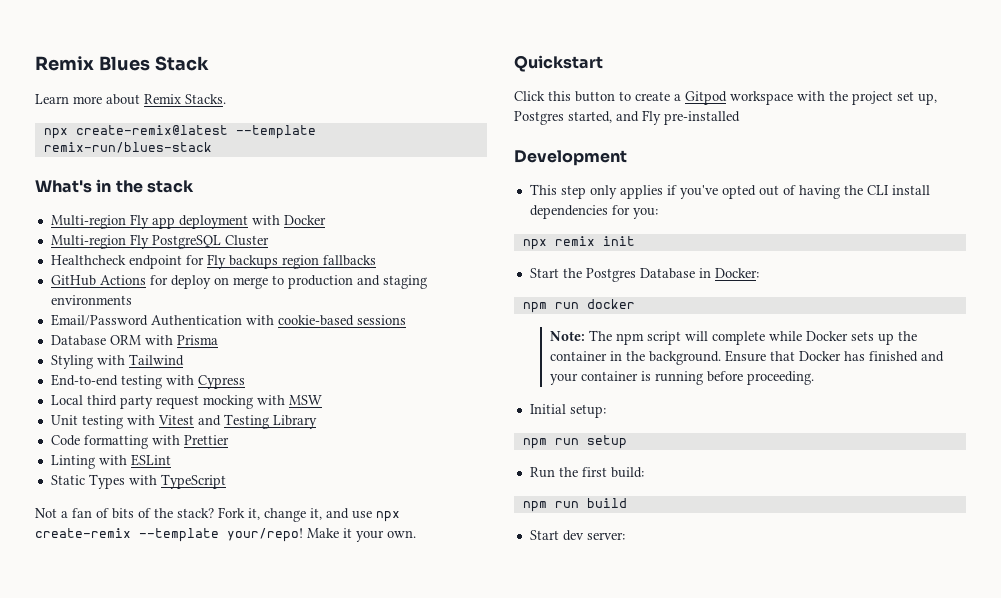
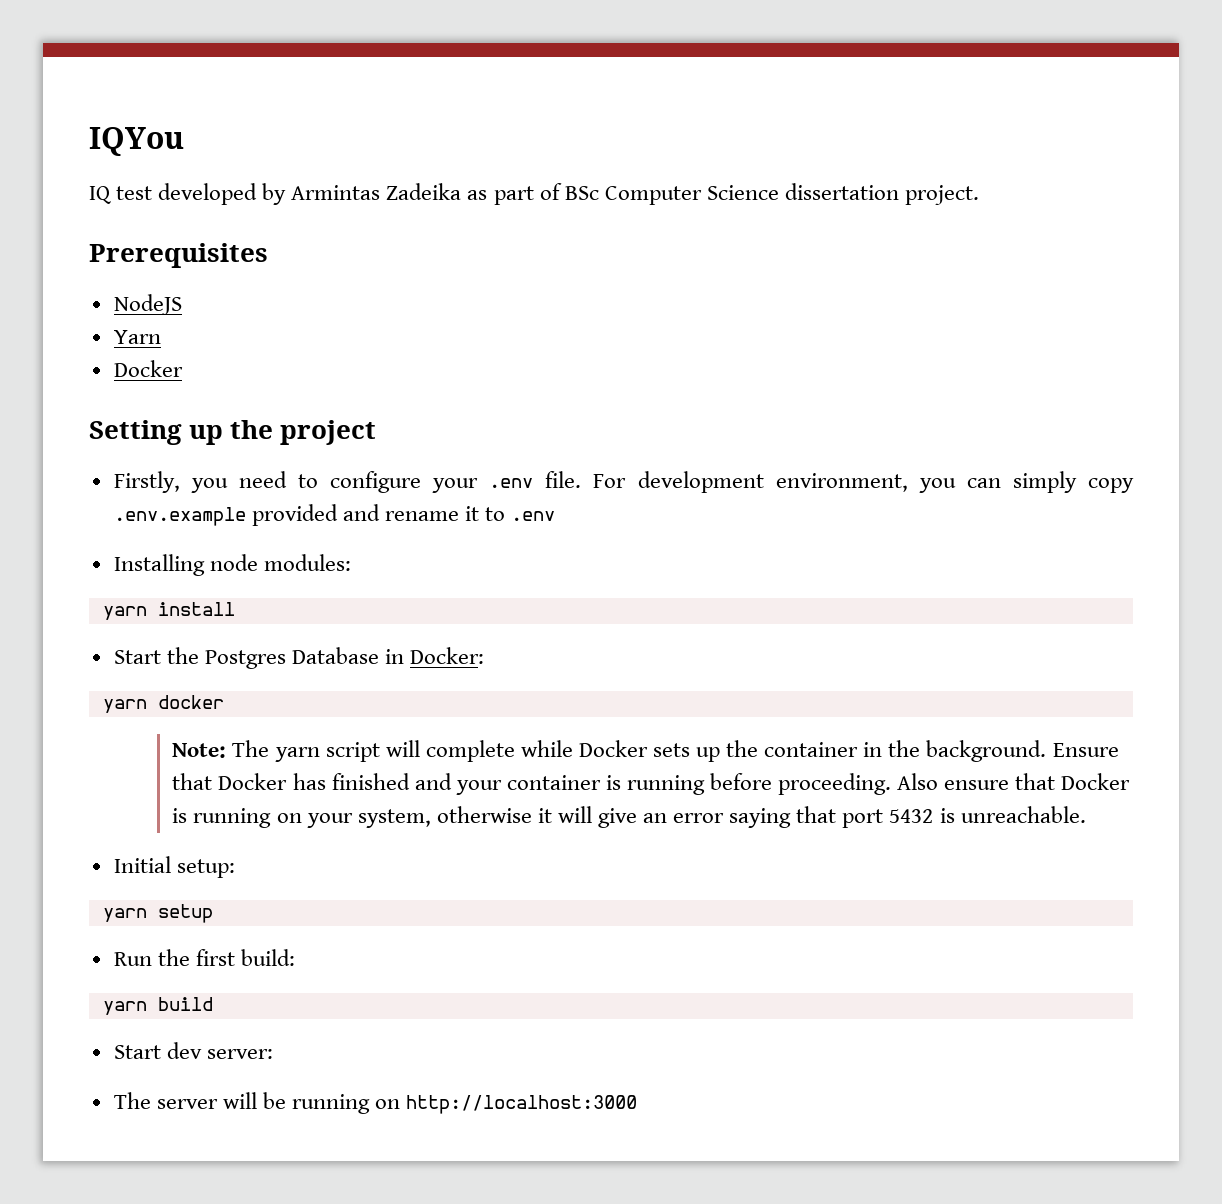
[35,56,209,71] [35,94,226,105] [43,125,316,139] [43,142,212,153] [35,179,194,193] [50,214,326,229] [50,234,269,249] [50,254,376,269] [50,275,427,289] [50,295,132,305] [50,314,406,326] [50,335,218,346] [50,354,184,369] [50,374,245,389] [50,395,322,409] [50,414,317,429] [50,435,229,449] [50,454,171,469] [50,474,226,489] [35,507,400,522] [35,528,416,542] [514,55,603,72] [514,91,937,105] [514,110,740,125] [514,150,627,166] [529,184,930,199] [529,205,658,219] [522,236,635,250] Remix Blues Stack // Learn more about Remix Stacks. // npx create-remix@latest --template remix-run/blues-stack // What's in the stack // Multi-region Fly app deployment with Docker // Multi-region Fly PostgreSQL Cluster // Healthcheck endpoint for Fly backups region fallbacks // GitHub Actions for deploy on merge to production and staging environments // Email/Password Authentication with cookie-based sessions // Database ORM with Prisma // Styling with Tailwind // End-to-end testing with Cypress // Local third party request mocking with MSW // Unit testing with Vitest and Testing Library // Code formatting with Prettier // Linting with ESLint // Static Types with TypeScript // Not a fan of bits of the stack? Fork it, change it, and use npx create-remix --template your/repo! Make it your own. // Quickstart // Click this button to create a Gitpod workspace with the project set up, Postgres started, and Fly pre-installed // Development // This step only applies if you've opted out of having the CLI install dependencies for you: // npx remix init -> [89,127,184,156] [89,183,979,205] [89,243,268,268] [113,294,182,315] [113,330,161,344] [113,360,183,377] [89,420,377,445] [113,471,1134,493] [113,504,556,526] [113,554,351,576] [102,602,235,620] IQYou // IQ test developed by Armintas Zadeika as part of BSc Computer Science dissertation project. // Prerequisites // NodeJS // Yarn // Docker // Setting up the project // Firstly, you need to configure your .env file. For development environment, you can simply copy .env.example provided and rename it to .env // Installing node modules: // yarn install
[522,302,579,313] npm run -> [102,699,147,713] yarn
[616,333,645,345] npm -> [274,747,320,762] yarn
(815, 378) none -> [897,773,1131,790] [172,806,1086,828] Also ensure that Docker is running on your system, otherwise it will give an error saying that port 5432 is unreachable.
[522,438,579,449] npm run -> [102,908,147,922] yarn
[522,501,579,512] npm run -> [102,1001,147,1015] yarn
(625, 536) none -> [113,1092,638,1114] // The server will be running on http://localhost:3000

